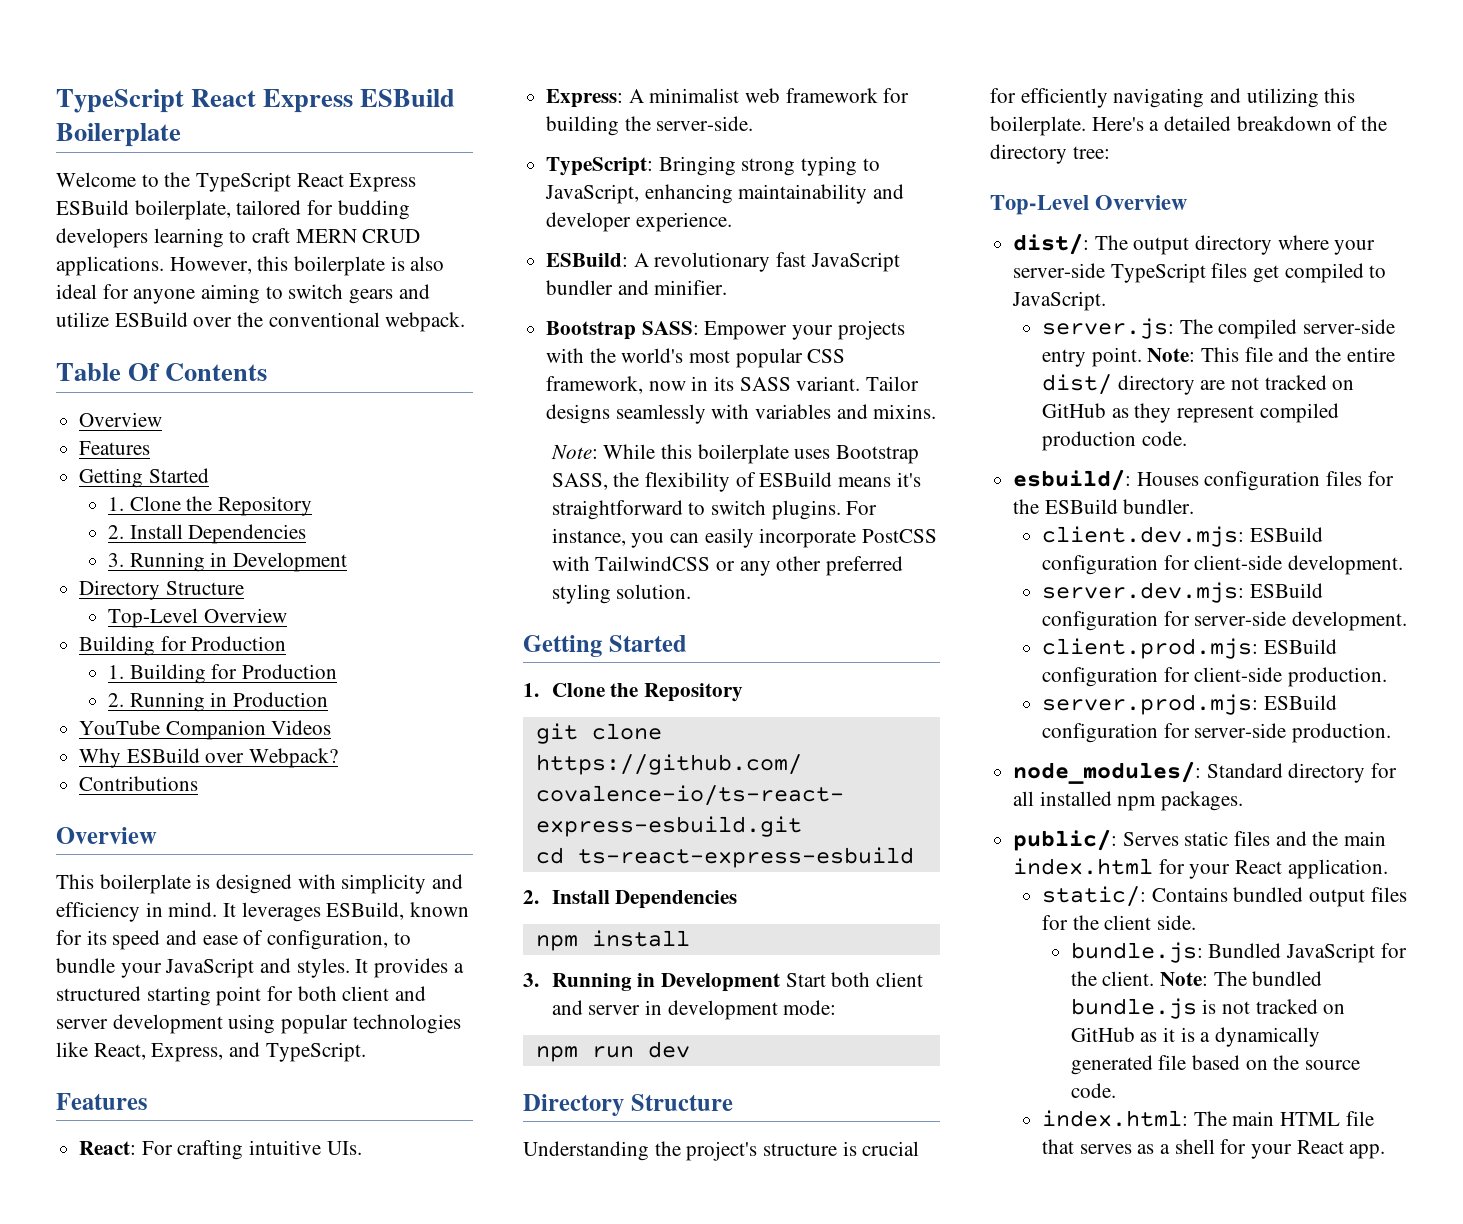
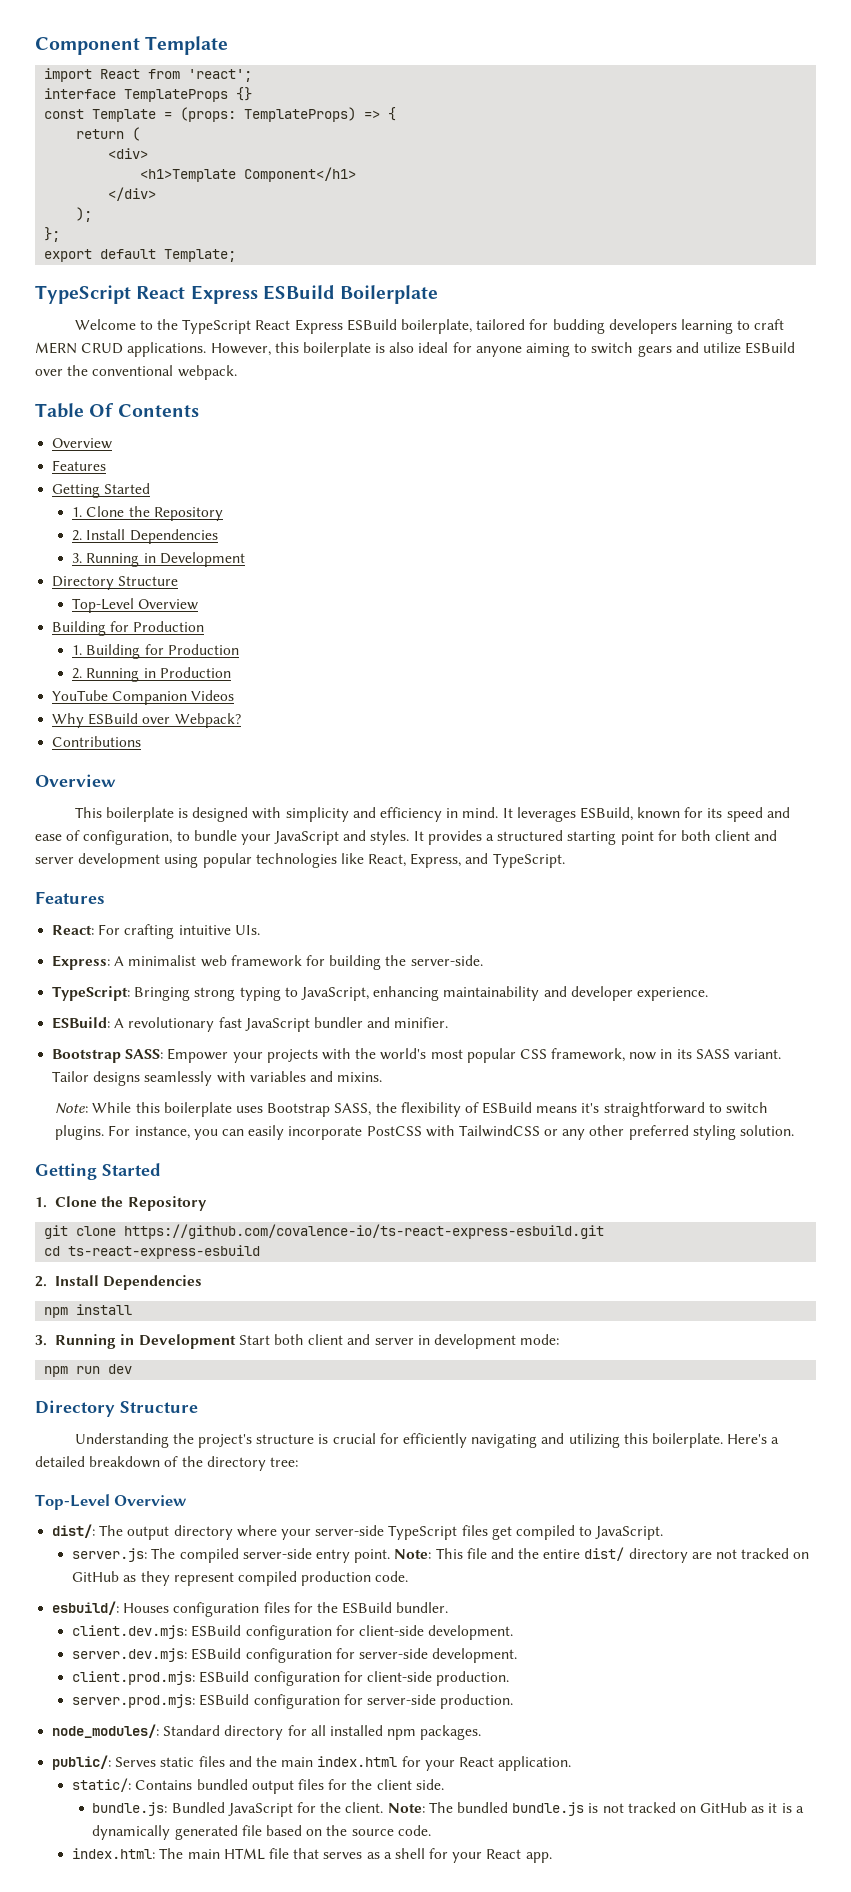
(56, 101) none -> [35,36,229,55] [44,68,253,82] [44,87,253,102] [44,107,397,122] [76,127,141,141] [108,148,149,159] [140,167,357,182] [108,187,157,201] [76,207,93,222] [44,227,61,242] [44,249,237,262] Component Template // import React from 'react'; // interface TemplateProps {} // const Template = (props: TemplateProps) => { // return ( // <div> // <h1>Template Component</h1> // </div> // ); // }; // export default Template; //

